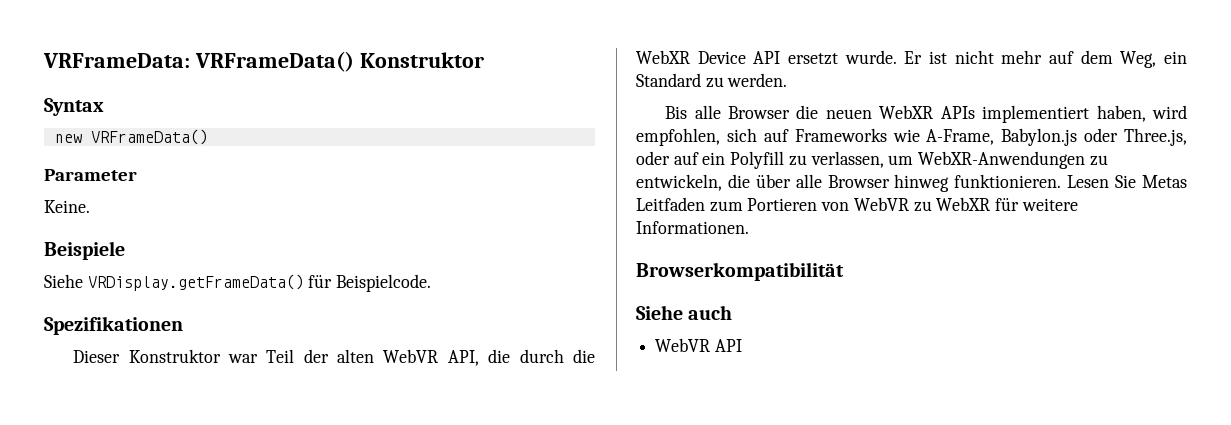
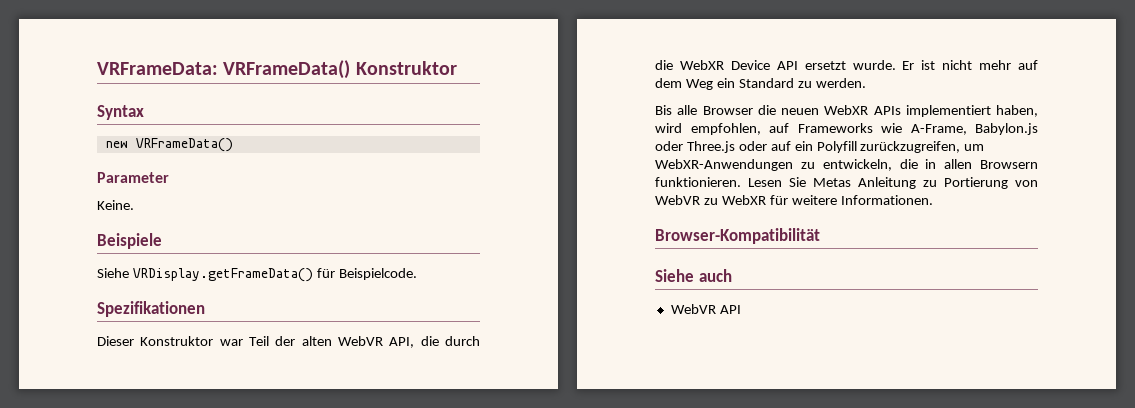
[1120,51,1157,68] Weg, -> [685,79,713,90] Weg
[726,128,757,142] sich -> (761, 129) none
[1124,128,1187,146] Three.js, -> [686,141,735,153] Three.js
[788,151,884,168] zu verlassen, -> [860,141,961,153] zurückzugreifen,
[755,174,950,192] über alle Browser hinweg -> [925,159,1038,169] in allen Browsern
[636,197,818,212] Leitfaden zum Portieren -> [858,177,1008,189] Anleitung zu Portierung
[636,262,844,281] Browserkompatibilität -> [655,228,820,244] Browser-Kompatibilität

